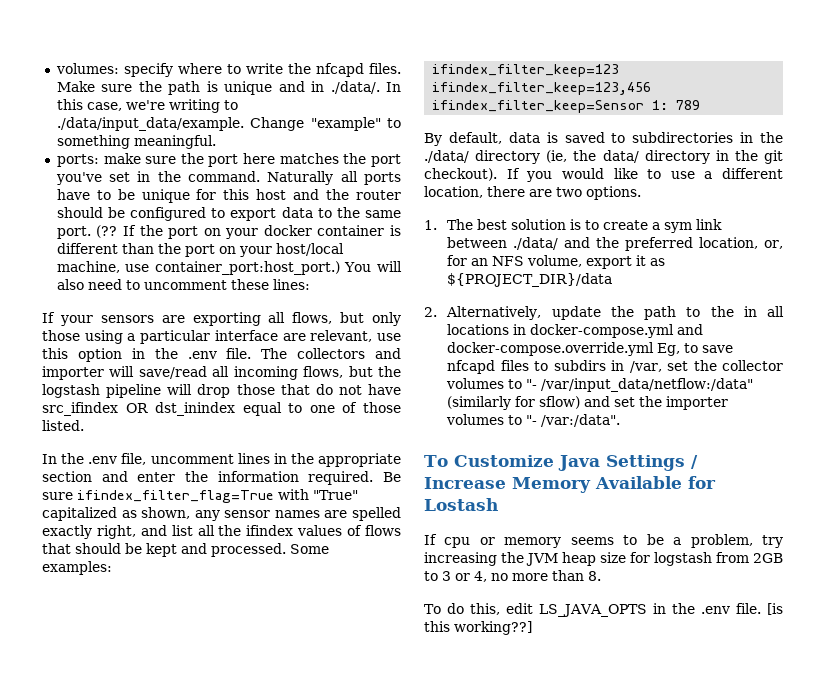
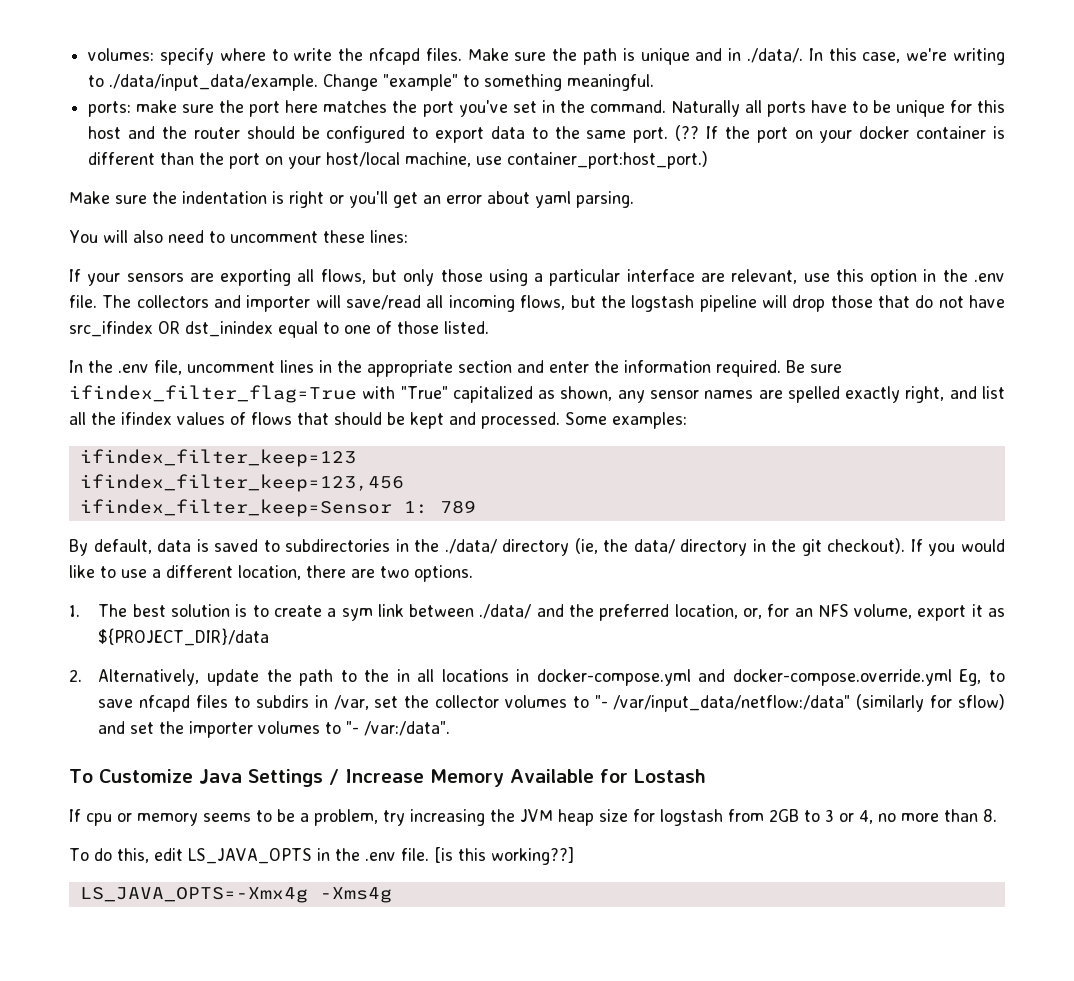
(340, 268) none -> [69,191,634,208] // Make sure the indentation is right or you'll get an error about yaml parsing. //
(532, 628) none -> [79,887,392,903] // LS_JAVA_OPTS=-Xmx4g -Xms4g

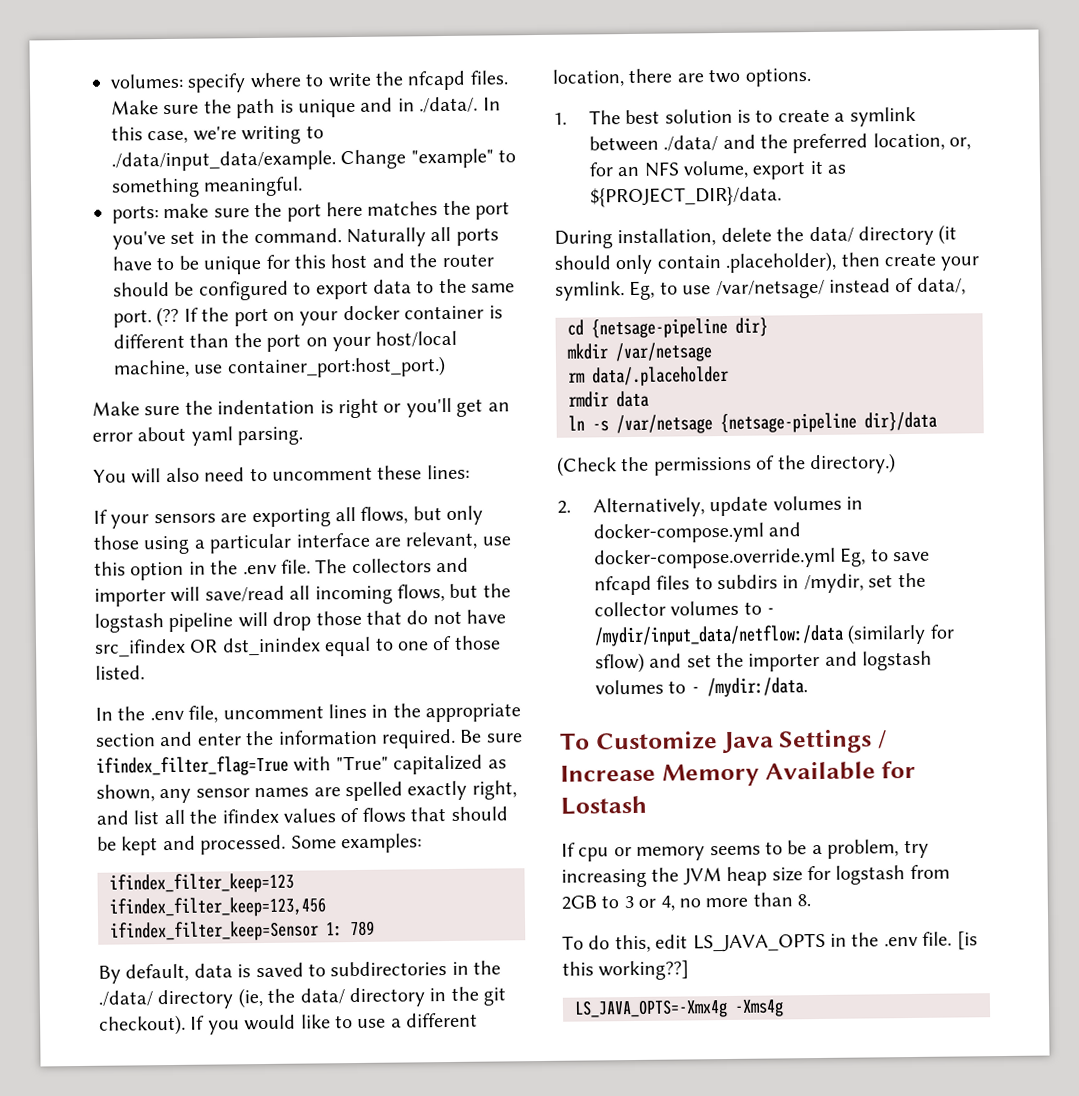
[341,604,404,621] sym link -> [849,106,916,127] symlink
[98,628,270,646] [69,669,509,686] ${PROJECT_DIR}/data // 2. Alternatively, update the path to the in all locations -> [589,186,782,208] [554,224,958,249] [554,251,981,275] [555,277,966,301] [567,317,768,339] [567,342,712,363] [568,365,729,387] [568,390,649,408] [568,411,937,435] [557,453,896,477] [557,495,842,518] ${PROJECT_DIR}/data. // During installation, delete the data/ directory (it should only contain .placeholder), then create your symlink. Eg, to use /var/netsage/ instead of data/, // cd {netsage-pipeline dir} // mkdir /var/netsage // rm data/.placeholder // rmdir data // ln -s /var/netsage {netsage-pipeline dir}/data // (Check the permissions of the directory.) // 2. Alternatively, update volumes
[333,695,369,710] /var, -> [803,573,864,594] /mydir,
[594,695,851,712] "- /var/input_data/netflow:/data" -> [765,607,775,615] [593,624,844,647] - /mydir/input_data/netflow:/data
[258,721,451,736] volumes to "- /var:/data". -> [824,650,933,671] [594,677,808,698] and logstash volumes to - /mydir:/data.

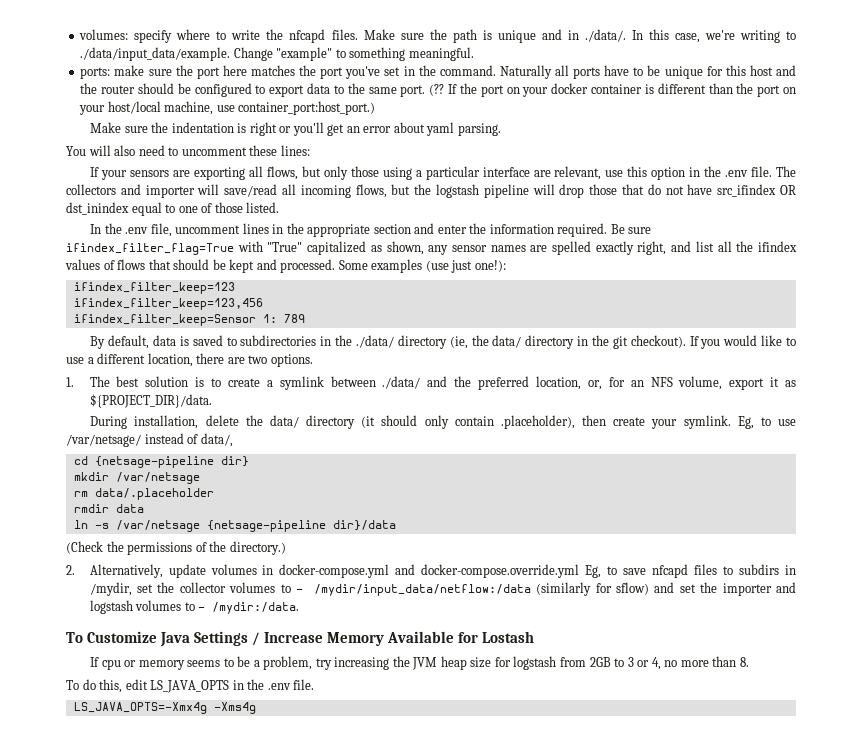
[341,833,422,854] examples: -> [371,259,506,273] examples (use just one!):
[956,931,978,950] [562,960,690,981] [is this working??] -> (315, 684) none

